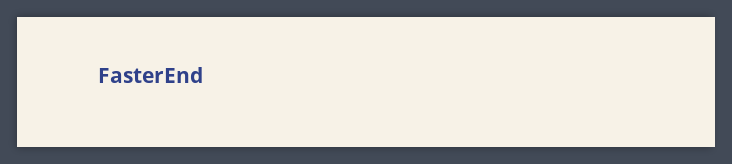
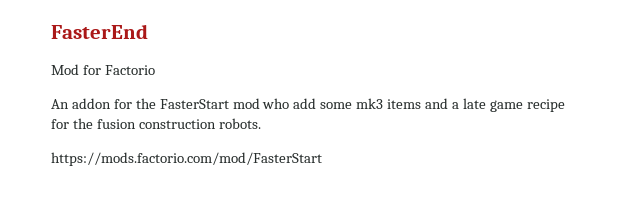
(203, 75) none -> [51,64,155,75] [51,98,565,112] [51,118,261,129] [51,152,322,166] // Mod for Factorio // An addon for the FasterStart mod who add some mk3 items and a late game recipe for the fusion construction robots. // https://mods.factorio.com/mod/FasterStart

